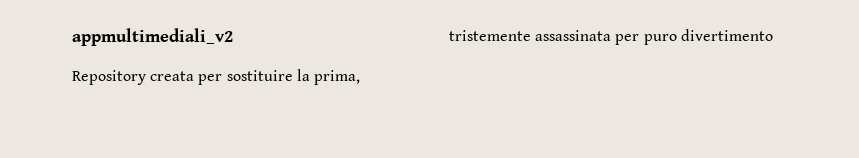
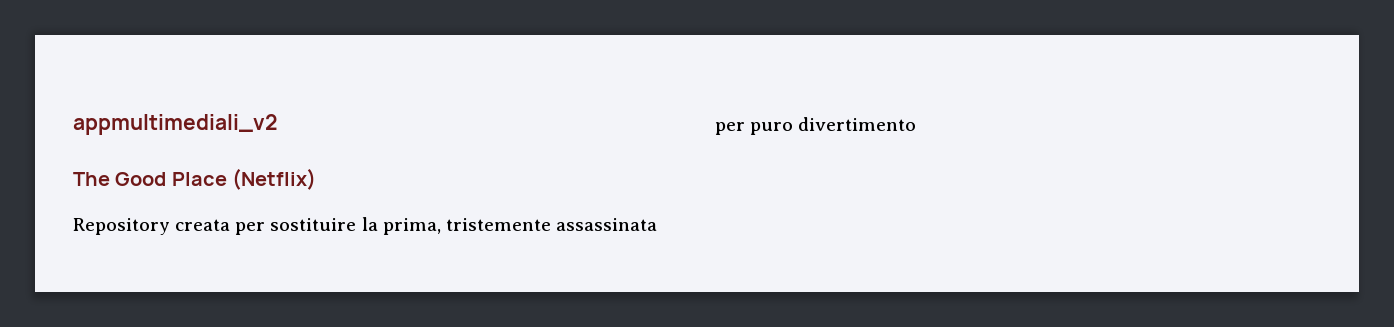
(233, 37) none -> [73,168,317,190] // The Good Place (Netflix)

